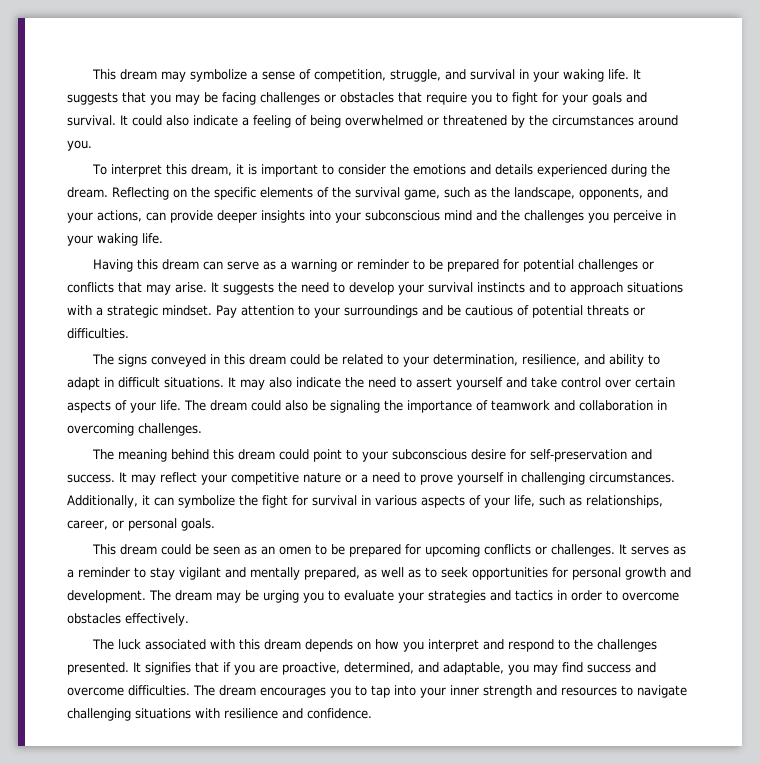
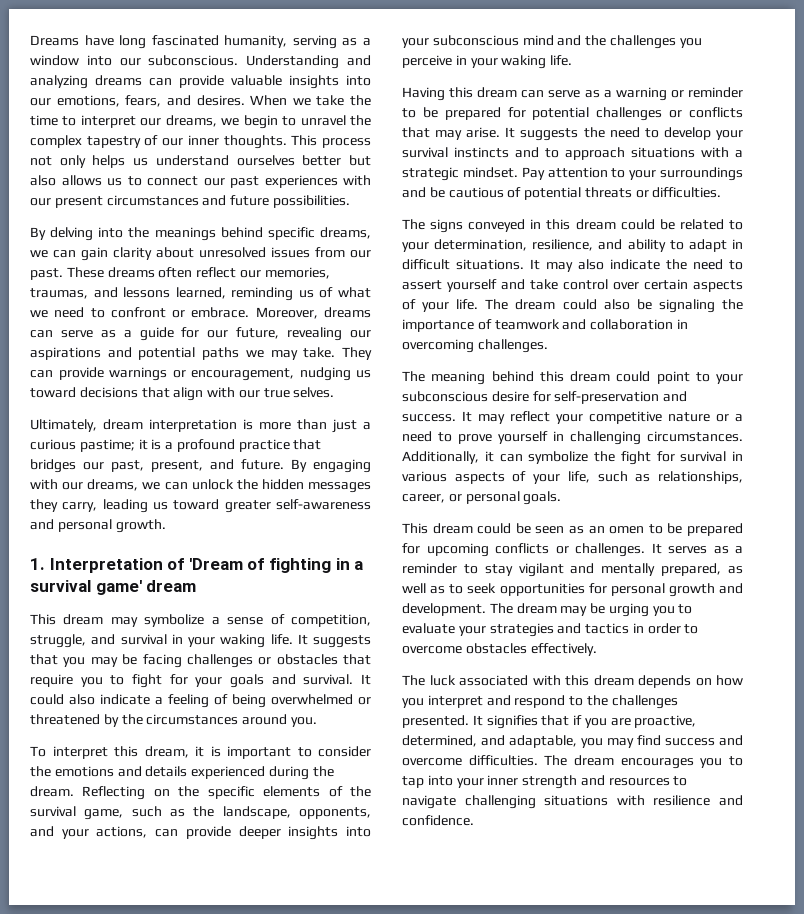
(91, 74) none -> [30,35,371,49] [30,55,372,69] [30,75,371,89] [30,95,371,107] [30,115,372,129] [30,135,371,149] [30,155,371,168] [30,175,371,188] [30,195,350,208] [30,227,371,241] [30,247,371,261] [30,267,330,280] [30,287,371,301] [30,307,371,319] [30,327,371,341] [30,347,372,360] [30,367,371,381] [30,387,335,401] [30,419,371,433] [30,439,322,452] [30,459,371,473] [30,479,371,493] [30,499,371,513] [30,519,166,533] [30,558,364,573] [30,580,197,595] Dreams have long fascinated humanity, serving as a window into our subconscious. Understanding and analyzing dreams can provide valuable insights into our emotions, fears, and desires. When we take the time to interpret our dreams, we begin to unravel the complex tapestry of our inner thoughts. This process not only helps us understand ourselves better but also allows us to connect our past experiences with our present circumstances and future possibilities. // By delving into the meanings behind specific dreams, we can gain clarity about unresolved issues from our past. These dreams often reflect our memories, traumas, and lessons learned, reminding us of what we need to confront or embrace. Moreover, dreams can serve as a guide for our future, revealing our aspirations and potential paths we may take. They can provide warnings or encouragement, nudging us toward decisions that align with our true selves. // Ultimately, dream interpretation is more than just a curious pastime; it is a profound practice that bridges our past, present, and future. By engaging with our dreams, we can unlock the hidden messages they carry, leading us toward greater self-awareness and personal growth. // 1. Interpretation of 'Dream of fighting in a survival game' dream //

